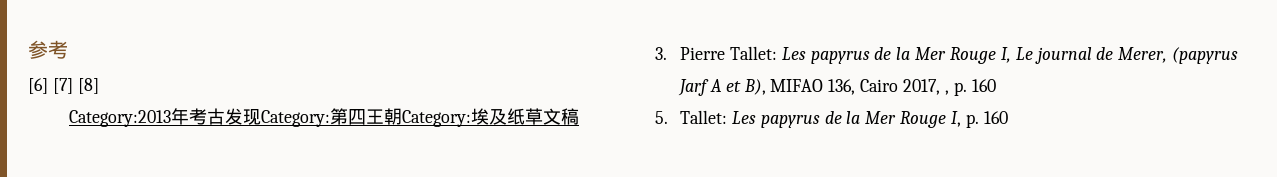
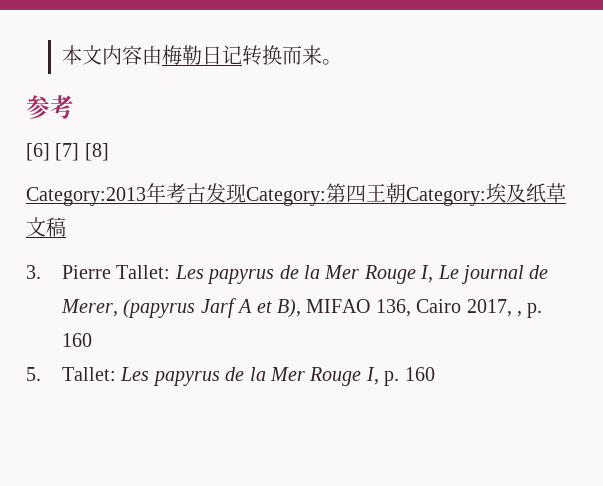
(28, 49) none -> [61,45,342,66] 本文内容由梅勒日记转换而来。 //

